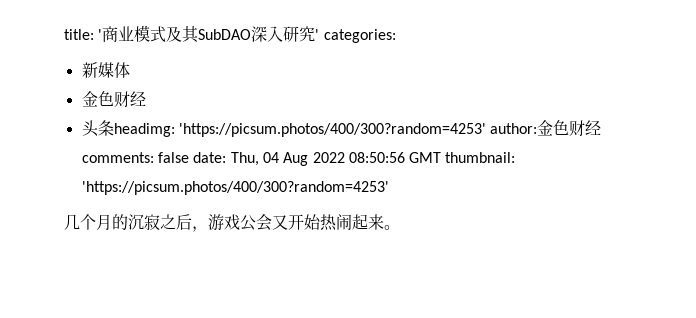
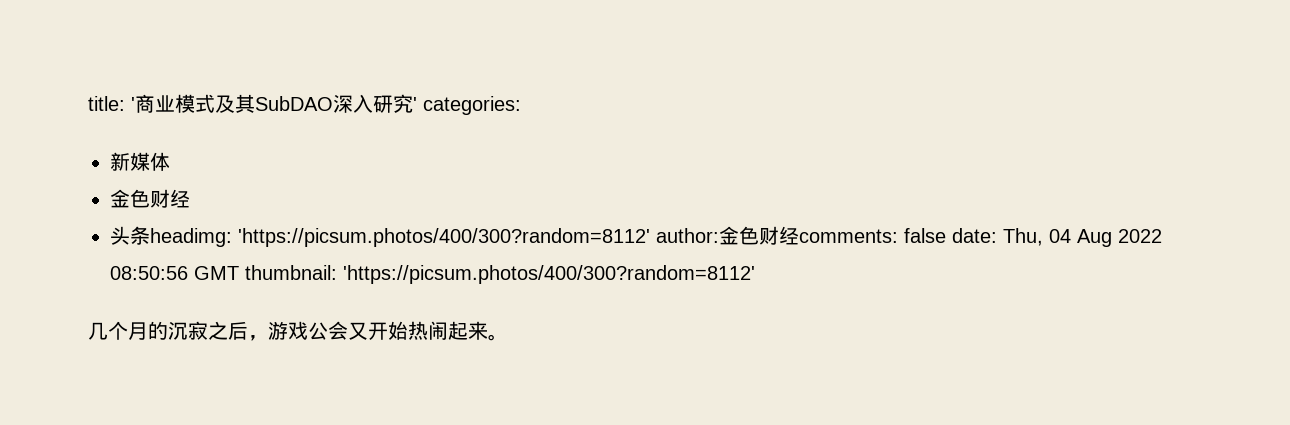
[178,123,486,137] 'https://picsum.photos/400/300?random=4253' -> [238,228,650,247] 'https://picsum.photos/400/300?random=8112'
[81,181,389,195] 'https://picsum.photos/400/300?random=4253' -> [343,265,755,284] 'https://picsum.photos/400/300?random=8112'

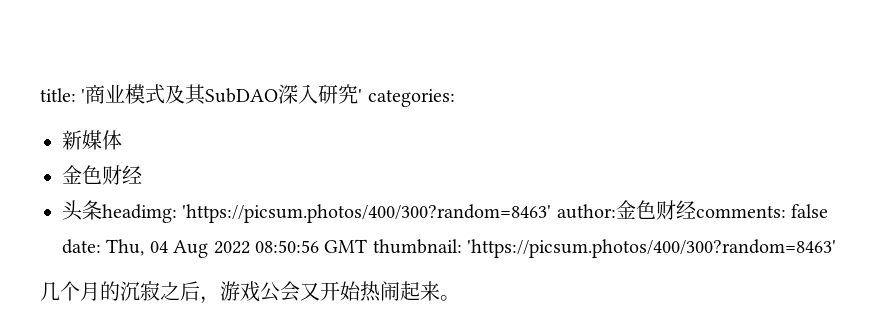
[238,228,650,247] 'https://picsum.photos/400/300?random=8112' -> [182,204,552,223] 'https://picsum.photos/400/300?random=8463'
[343,265,755,284] 'https://picsum.photos/400/300?random=8112' -> [467,239,837,258] 'https://picsum.photos/400/300?random=8463'

